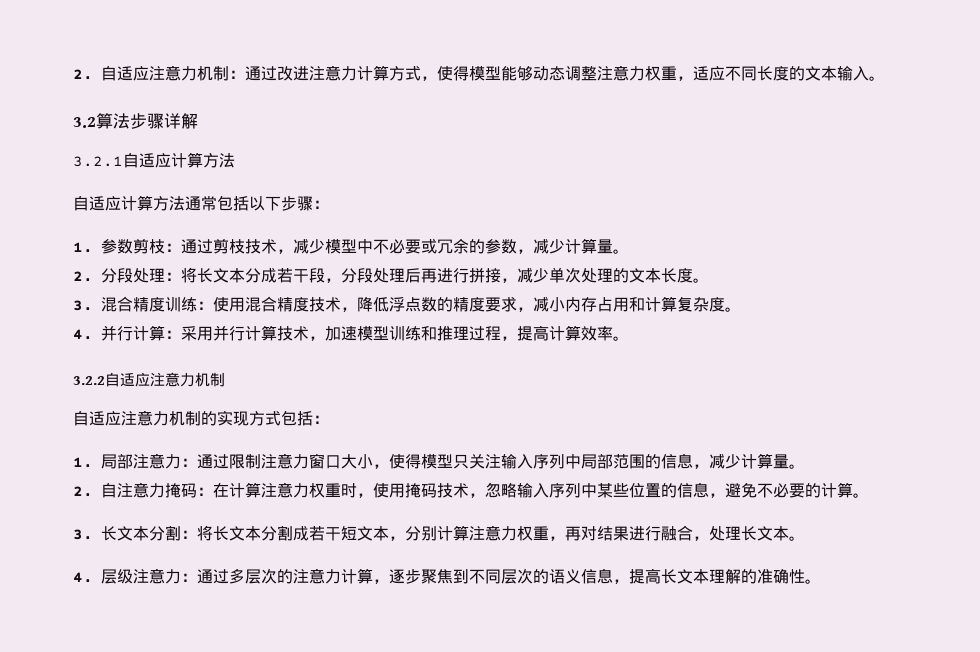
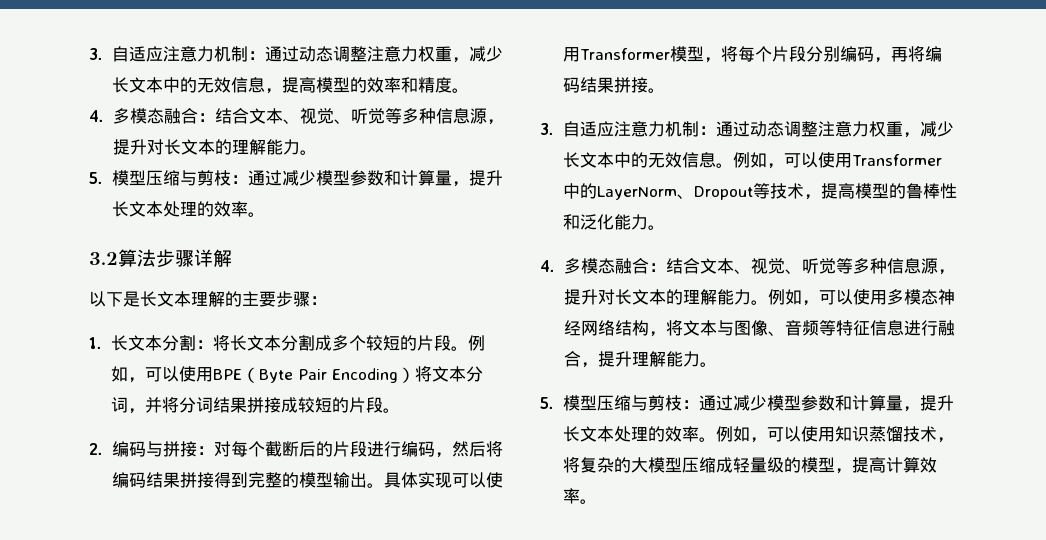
[73,65,869,81] 2.自适应注意力机制：通过改进注意力计算方式，使得模型能够动态调整注意力权重，适应不同长度的文本输入 -> [89,46,503,63] [111,77,469,94] [89,108,504,125] [112,139,317,155] [89,170,503,187] [111,201,248,217] 3.自适应注意力机制：通过动态调整注意力权重，减少长文本中的无效信息，提高模型的效率和精度。 // 4.多模态融合：结合文本、视觉、听觉等多种信息源，提升对长文本的理解能力。 // 5.模型压缩与剪枝：通过减少模型参数和计算量，提升长文本处理的效率
[73,152,235,168] [73,195,329,211] [73,238,629,254] [73,267,709,283] [73,296,741,312] [73,325,629,341] [73,372,225,387] [73,410,329,426] [73,453,805,469] [73,482,869,498] [73,529,93,540] 3.2.1自适应计算方法 // 自适应计算方法通常包括以下步骤： // 1.参数剪枝：通过剪枝技术，减少模型中不必要或冗余的参数，减少计算量。 // 2.分段处理：将长文本分成若干段，分段处理后再进行拼接，减少单次处理的文本长度。 // 3.混合精度训练：使用混合精度技术，降低浮点数的精度要求，减小内存占用和计算复杂度。 // 4.并行计算：采用并行计算技术，加速模型训练和推理过程，提高计算效率。 // 3.2.2自适应注意力机制 // 自适应注意力机制的实现方式包括： // 1.局部注意力：通过限制注意力窗口大小，使得模型只关注输入序列中局部范围的信息，减少计算量。 // 2.自注意力掩码：在计算注意力权重时，使用掩码技术，忽略输入序列中某些位置的信息，避免不必要的计算。 // 3. -> [89,291,327,307] [89,337,102,349] 以下是长文本理解的主要步骤： // 1.
[309,525,805,541] [73,568,805,584] 若干短文本，分别计算注意力权重，再对结果进行融合，处理长文本。 // 4.层级注意力：通过多层次的注意力计算，逐步聚焦到不同层次的语义信息，提高长文本理解的准确性 -> [332,335,486,351] [111,366,484,383] [111,397,401,414] [89,441,503,458] [111,472,503,488] [562,46,943,63] [562,77,665,93] [540,121,954,138] [562,152,943,169] [562,183,957,200] [562,214,665,230] [540,258,955,275] [563,289,955,306] [563,320,955,337] [563,351,717,368] [540,395,954,412] [562,426,954,443] [562,457,937,474] [562,488,580,504] 多个较短的片段。例如，可以使用BPE（Byte Pair Encoding）将文本分词，并将分词结果拼接成较短的片段。 // 2.编码与拼接：对每个截断后的片段进行编码，然后将编码结果拼接得到完整的模型输出。具体实现可以使用Transformer模型，将每个片段分别编码，再将编码结果拼接。 // 3.自适应注意力机制：通过动态调整注意力权重，减少长文本中的无效信息。例如，可以使用Transformer中的LayerNorm、Dropout等技术，提高模型的鲁棒性和泛化能力。 // 4.多模态融合：结合文本、视觉、听觉等多种信息源，提升对长文本的理解能力。例如，可以使用多模态神经网络结构，将文本与图像、音频等特征信息进行融合，提升理解能力。 // 5.模型压缩与剪枝：通过减少模型参数和计算量，提升长文本处理的效率。例如，可以使用知识蒸馏技术，将复杂的大模型压缩成轻量级的模型，提高计算效率

